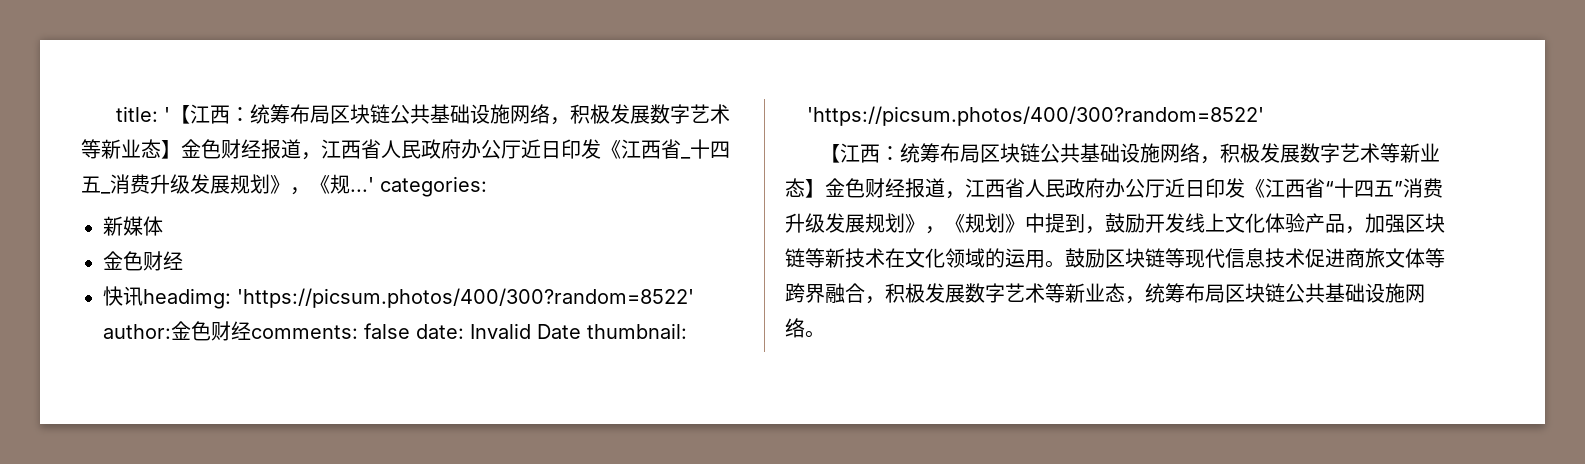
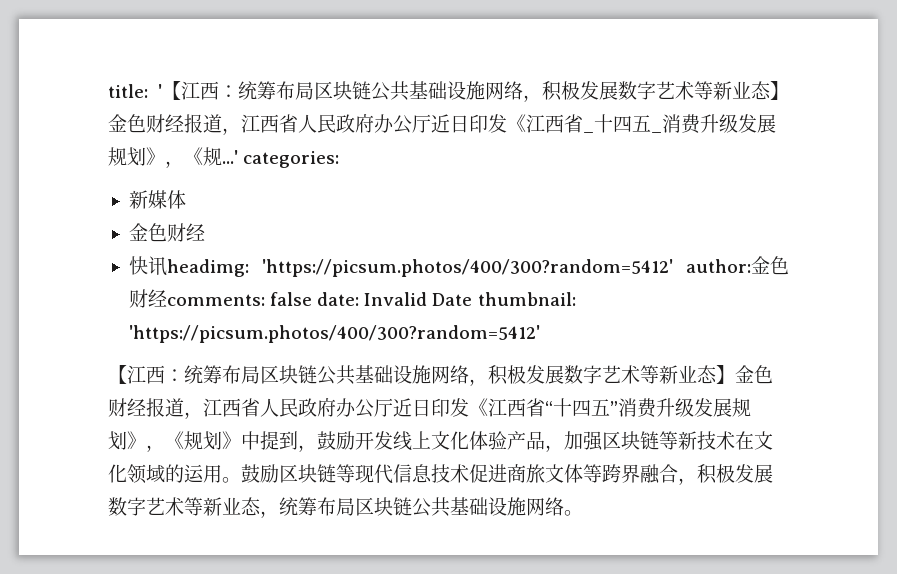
[237,288,694,308] 'https://picsum.photos/400/300?random=8522' -> [261,259,673,277] 'https://picsum.photos/400/300?random=5412'
[807,106,1264,126] 'https://picsum.photos/400/300?random=8522' -> [128,325,540,343] 'https://picsum.photos/400/300?random=5412'

